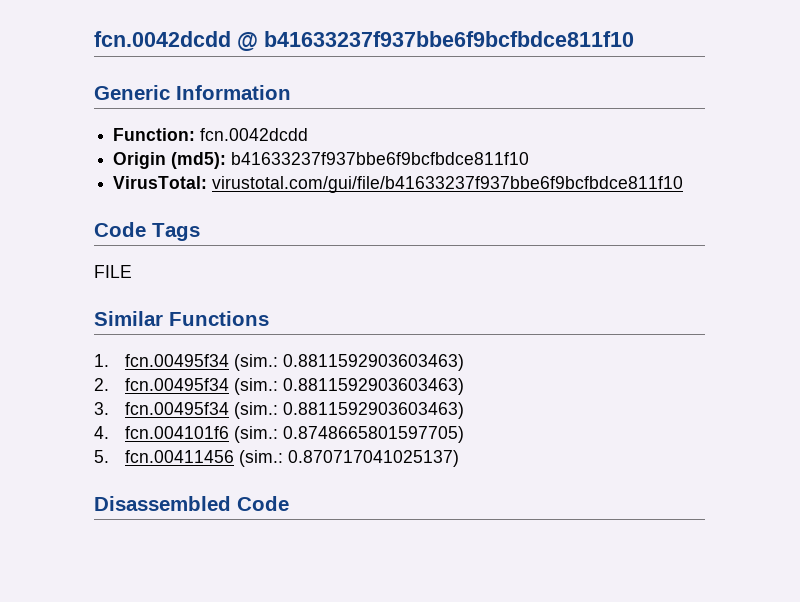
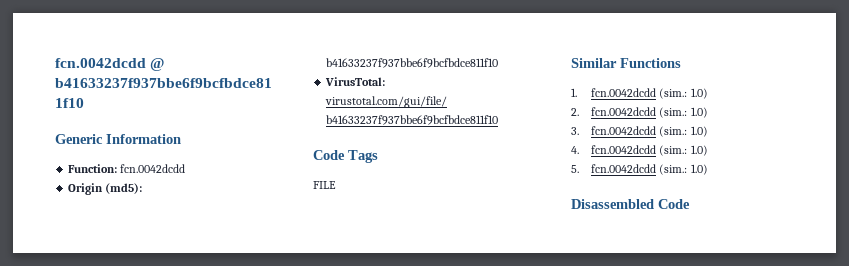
[124,354,464,371] [94,378,464,395] [94,402,464,419] [94,426,464,443] [94,450,459,467] fcn.00495f34 (sim.: 0.8811592903603463) // 2. fcn.00495f34 (sim.: 0.8811592903603463) // 3. fcn.00495f34 (sim.: 0.8811592903603463) // 4. fcn.004101f6 (sim.: 0.8748665801597705) // 5. fcn.00411456 (sim.: 0.870717041025137) -> [591,88,708,99] [571,107,708,118] [571,126,708,137] [571,145,708,156] [571,164,708,175] fcn.0042dcdd (sim.: 1.0) // 2. fcn.0042dcdd (sim.: 1.0) // 3. fcn.0042dcdd (sim.: 1.0) // 4. fcn.0042dcdd (sim.: 1.0) // 5. fcn.0042dcdd (sim.: 1.0)

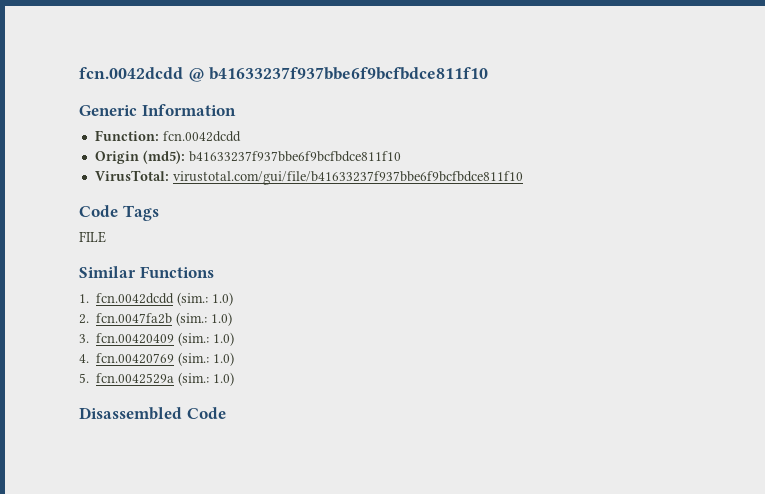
[591,107,657,116] fcn.0042dcdd -> [96,313,173,324] fcn.0047fa2b
[591,126,657,135] fcn.0042dcdd -> [96,333,175,344] fcn.00420409
[591,145,657,154] fcn.0042dcdd -> [96,353,175,364] fcn.00420769
[591,164,657,173] fcn.0042dcdd -> [96,373,175,384] fcn.0042529a

